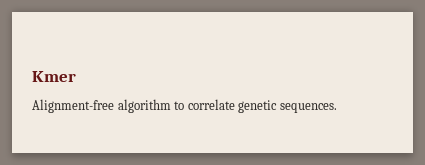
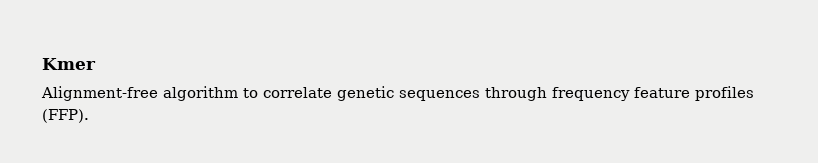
[279,103,337,113] sequences. -> [399,86,754,101] [42,109,89,123] sequences through frequency feature profiles (FFP).

